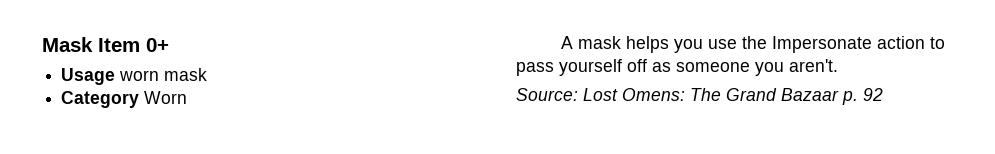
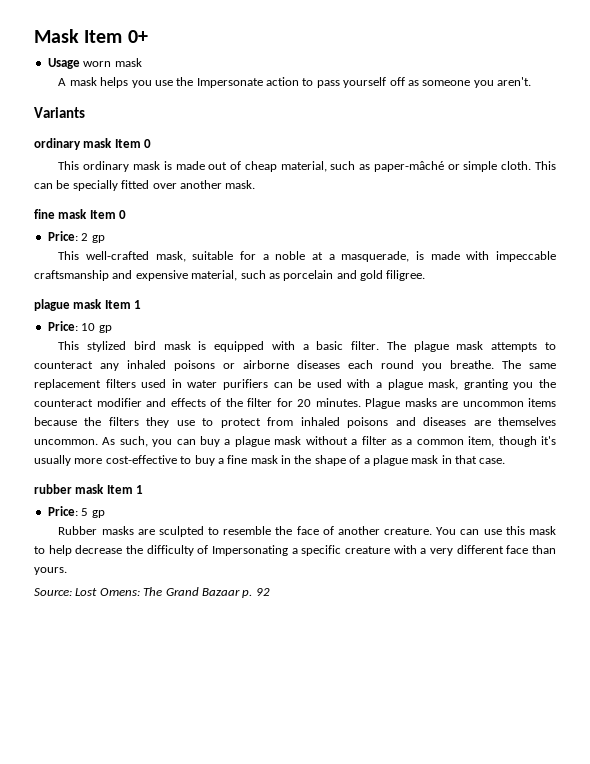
[61,91,188,108] // Category Worn -> (142, 62) none
(838, 65) none -> [34,107,85,118] [34,138,152,150] [58,161,556,172] [34,180,256,191] [34,209,127,219] [47,231,105,243] [58,251,557,262] [34,270,426,281] [34,299,142,311] [47,321,112,333] [58,341,556,352] [34,360,556,371] [34,379,557,390] [34,398,556,409] [34,417,556,428] [34,436,557,447] [34,455,506,466] [34,484,144,494] [47,506,105,518] [58,526,556,537] [34,545,557,556] [34,567,67,575] // Variants // ordinary mask Item 0 // This ordinary mask is made out of cheap material, such as paper-mâché or simple cloth. This can be specially fitted over another mask. // fine mask Item 0 // Price: 2 gp // This well-crafted mask, suitable for a noble at a masquerade, is made with impeccable craftsmanship and expensive material, such as porcelain and gold filigree. // plague mask Item 1 // Price: 10 gp // This stylized bird mask is equipped with a basic filter. The plague mask attempts to counteract any inhaled poisons or airborne diseases each round you breathe. The same replacement filters used in water purifiers can be used with a plague mask, granting you the counteract modifier and effects of the filter for 20 minutes. Plague masks are uncommon items because the filters they use to protect from inhaled poisons and diseases are themselves uncommon. As such, you can buy a plague mask without a filter as a common item, though it's usually more cost-effective to buy a fine mask in the shape of a plague mask in that case. // rubber mask Item 1 // Price: 5 gp // Rubber masks are sculpted to resemble the face of another creature. You can use this mask to help decrease the difficulty of Impersonating a specific creature with a very different face than yours.

